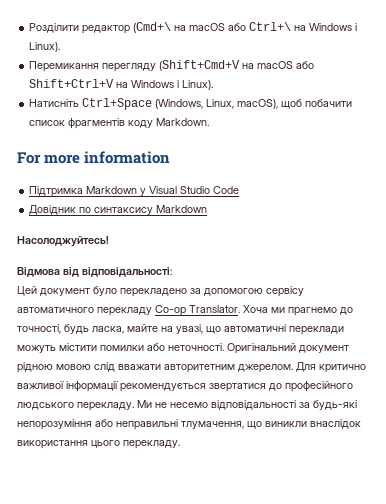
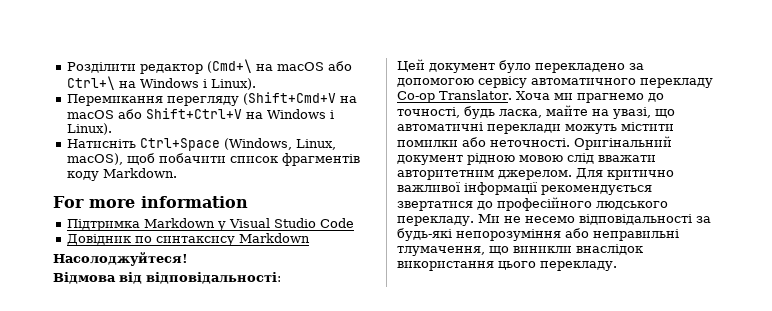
[17,236,109,247] Насолоджуйтесь! -> [53,252,188,266] Насолоджуйтеся!

